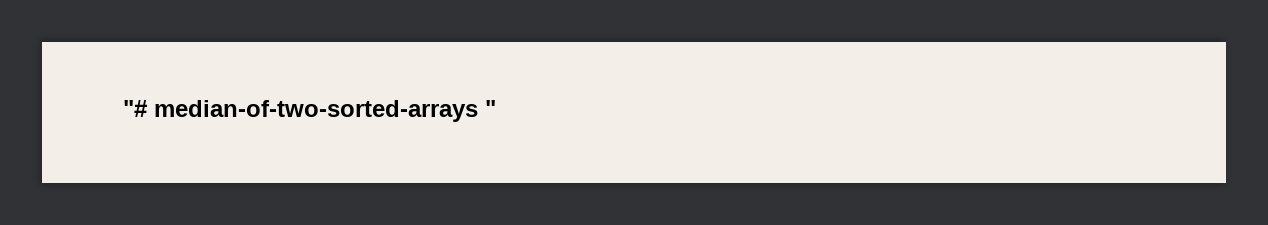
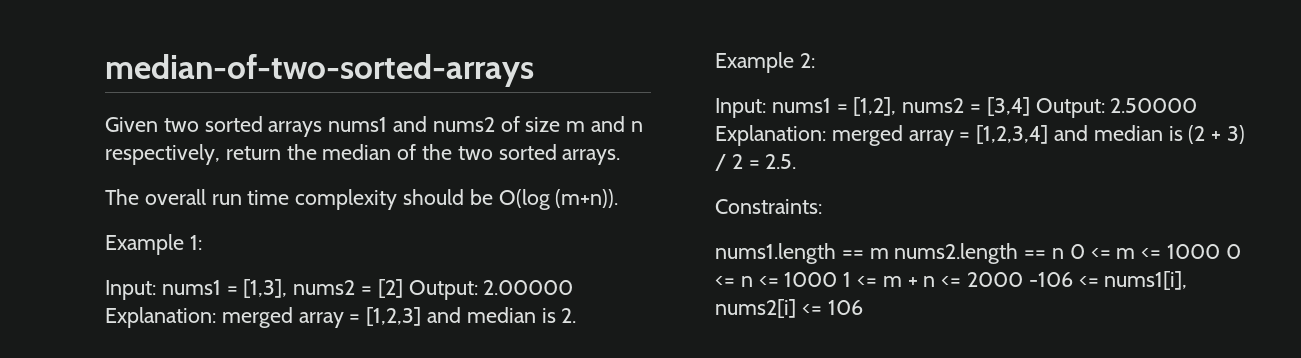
[123,100,147,117] "# -> (105, 70) none
[485,100,496,117] " -> [105,116,643,137] [105,144,621,165] [105,189,619,210] [105,234,202,255] [105,279,574,300] [105,307,577,328] [715,52,815,73] [715,97,1198,118] [715,125,1246,146] [715,154,797,171] [715,199,822,214] [715,243,1241,264] [715,271,1188,290] [715,299,863,318] // Given two sorted arrays nums1 and nums2 of size m and n respectively, return the median of the two sorted arrays. // The overall run time complexity should be O(log (m+n)). // Example 1: // Input: nums1 = [1,3], nums2 = [2] Output: 2.00000 Explanation: merged array = [1,2,3] and median is 2. Example 2: // Input: nums1 = [1,2], nums2 = [3,4] Output: 2.50000 Explanation: merged array = [1,2,3,4] and median is (2 + 3) / 2 = 2.5. // Constraints: // nums1.length == m nums2.length == n 0 <= m <= 1000 0 <= n <= 1000 1 <= m + n <= 2000 -106 <= nums1[i], nums2[i] <= 106

